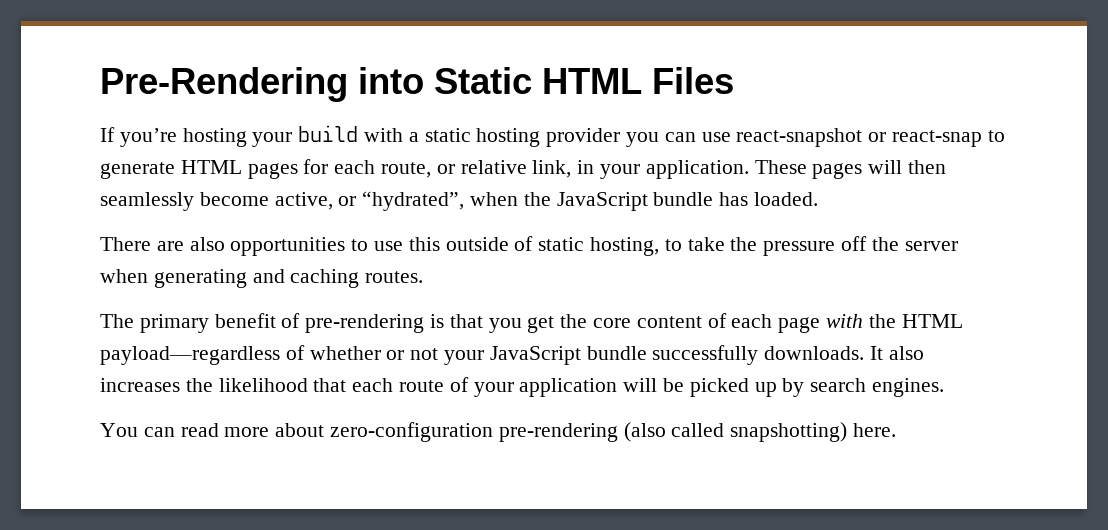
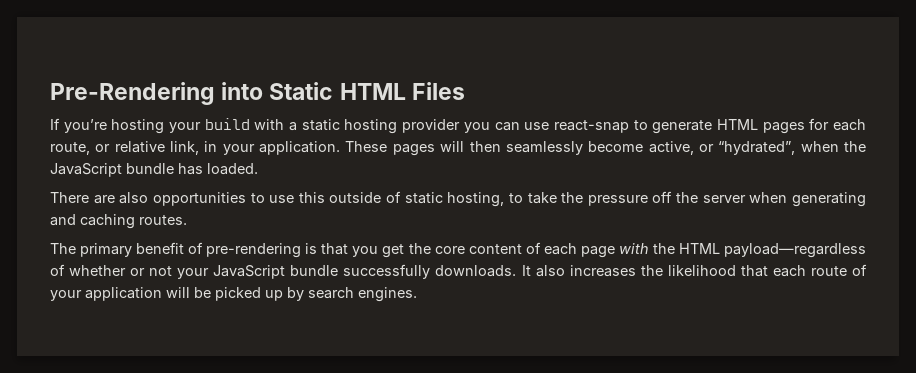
[736,128,887,147] react-snapshot or -> (550, 126) none
[100,422,897,442] // You can read more about zero-configuration pre-rendering (also called snapshotting) here. -> (417, 294) none

